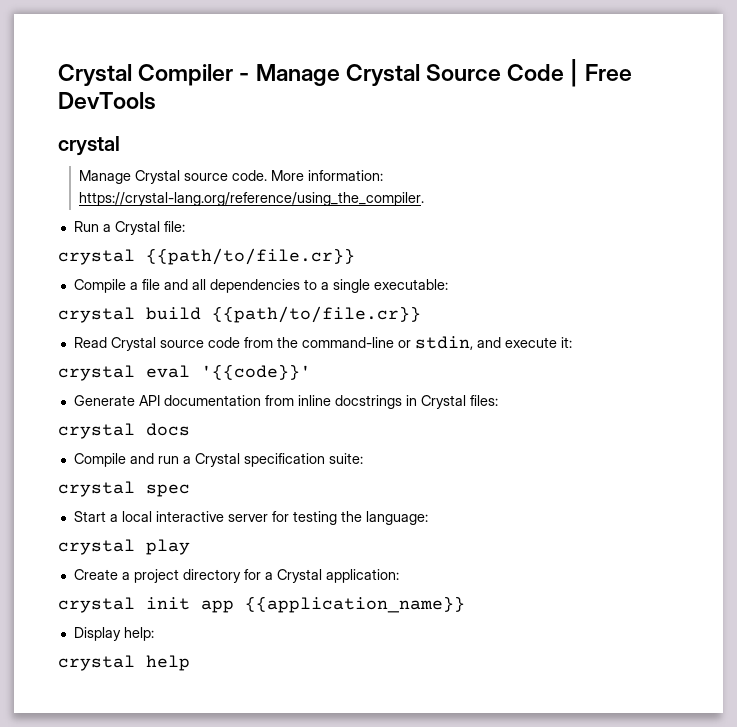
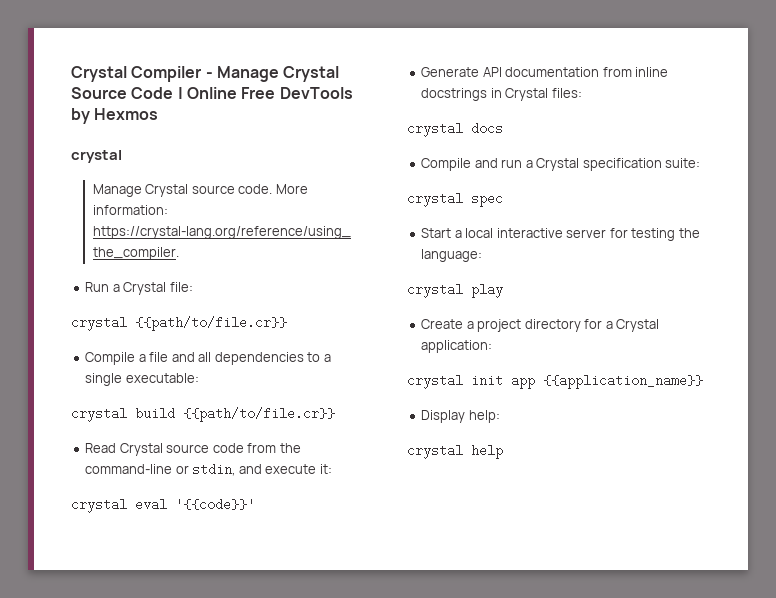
(579, 73) none -> [186,87,237,99] Online
(156, 101) none -> [71,108,159,124] by Hexmos

